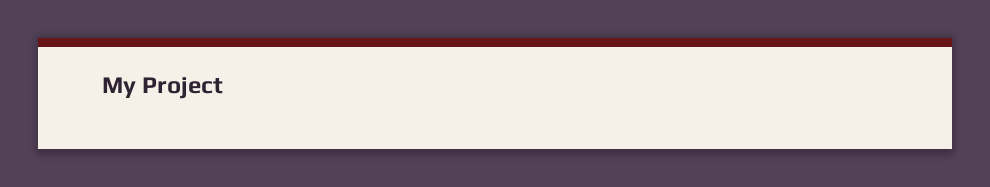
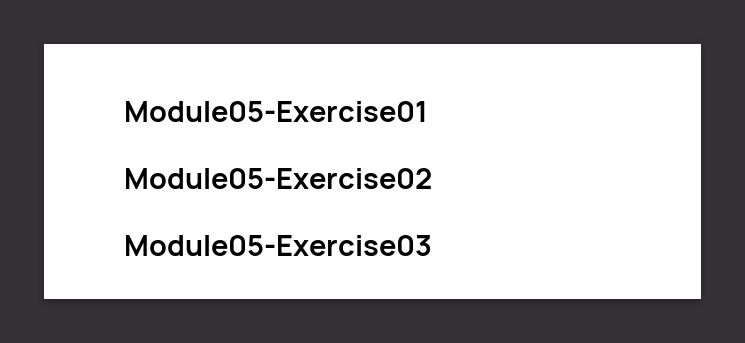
[102,77,224,99] My Project -> [124,101,428,122] [124,168,432,189] [124,235,432,256] Module05-Exercise01 // Module05-Exercise02 // Module05-Exercise03

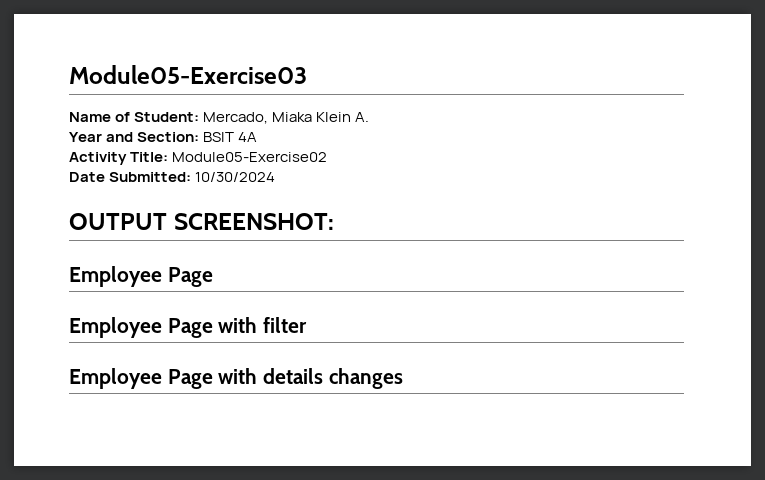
[124,101,428,122] [124,168,432,189] [124,235,432,256] Module05-Exercise01 // Module05-Exercise02 // Module05-Exercise03 -> [69,65,307,84] [69,112,370,124] [69,132,258,142] [69,152,328,165] [69,172,276,182] [69,213,334,230] [69,266,213,287] [69,317,308,338] [69,368,403,389] Module05-Exercise03 // Name of Student: Mercado, Miaka Klein A. // Year and Section: BSIT 4A // Activity Title: Module05-Exercise02 // Date Submitted: 10/30/2024 // OUTPUT SCREENSHOT: // Employee Page // Employee Page with filter // Employee Page with details changes

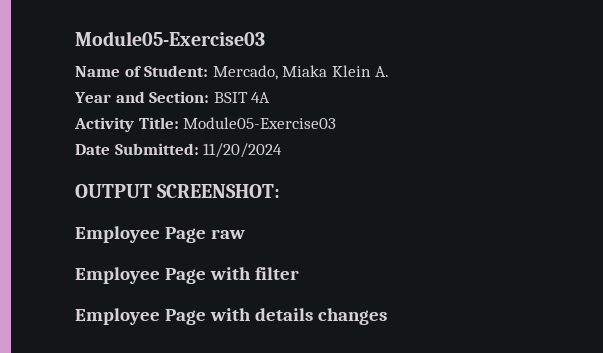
[172,152,328,162] Module05-Exercise02 -> [183,117,337,129] Module05-Exercise03
[195,172,276,182] 10/30/2024 -> [203,143,283,158] 11/20/2024
(213, 277) none -> [210,229,245,239] raw

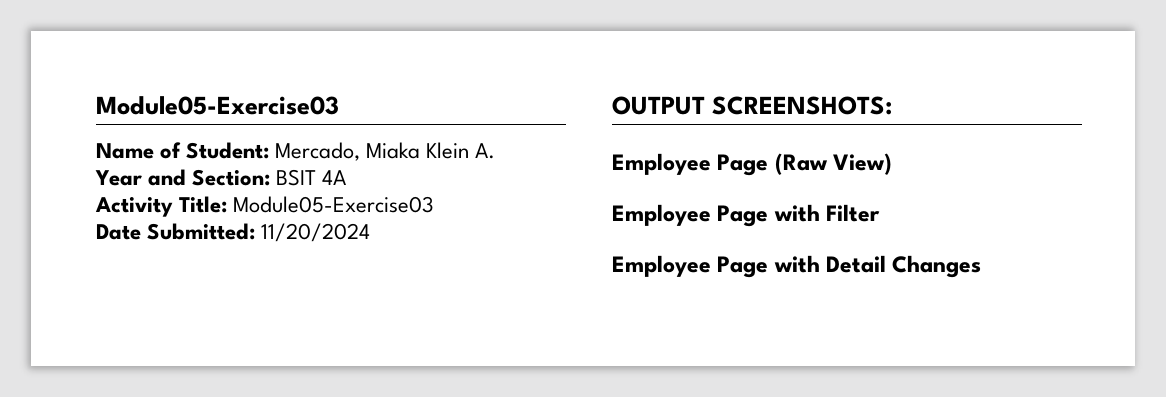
[157,184,281,198] [75,226,245,243] [75,267,299,284] [75,308,387,325] SCREENSHOT: // Employee Page raw // Employee Page with filter // Employee Page with details changes -> [712,96,893,115] [612,153,893,176] [612,204,881,227] [612,255,982,278] SCREENSHOTS: // Employee Page (Raw View) // Employee Page with Filter // Employee Page with Detail Changes

